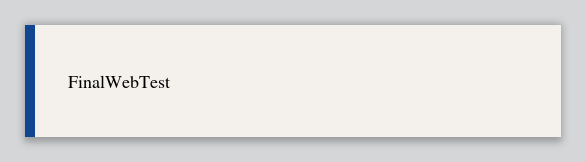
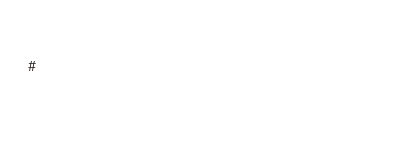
[68,75,171,88] FinalWebTest -> [28,61,36,71] #

